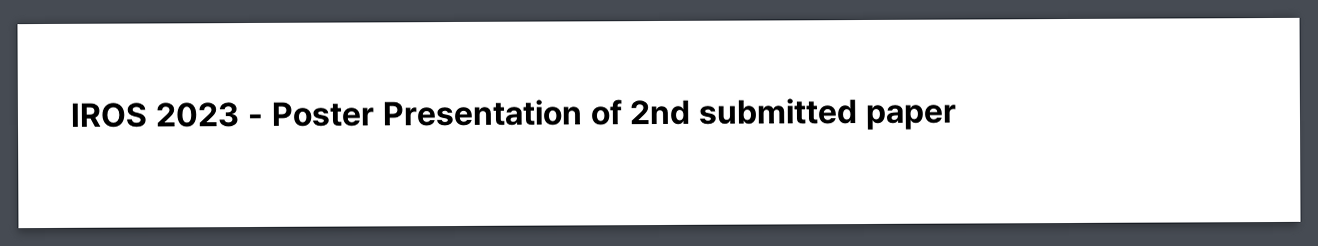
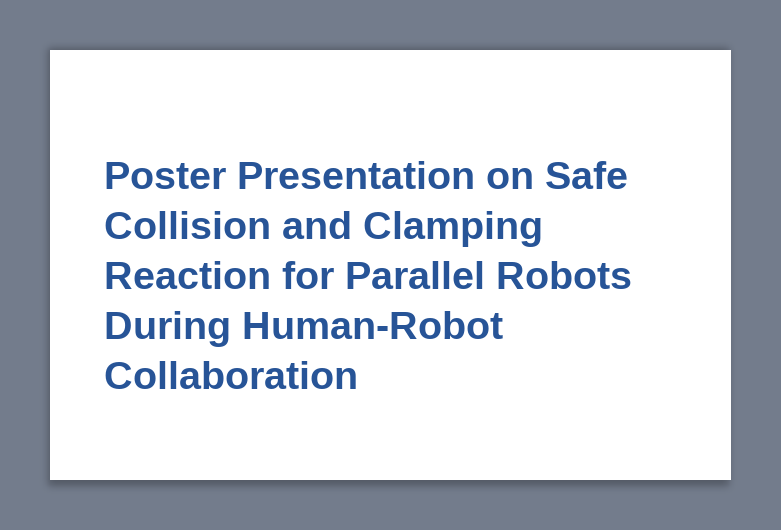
[70,98,958,130] IROS 2023 - Poster Presentation of 2nd submitted paper -> [104,161,628,189] [104,211,543,247] [104,261,632,289] [104,311,503,347] [104,361,358,389] Poster Presentation on Safe Collision and Clamping Reaction for Parallel Robots During Human-Robot Collaboration

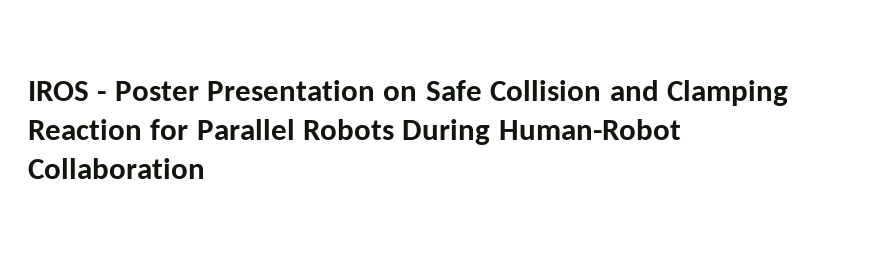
(104, 175) none -> [28,81,107,101] IROS -

